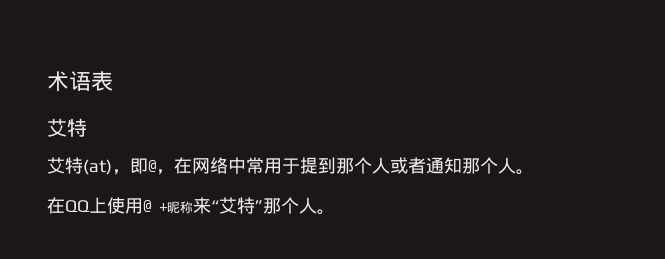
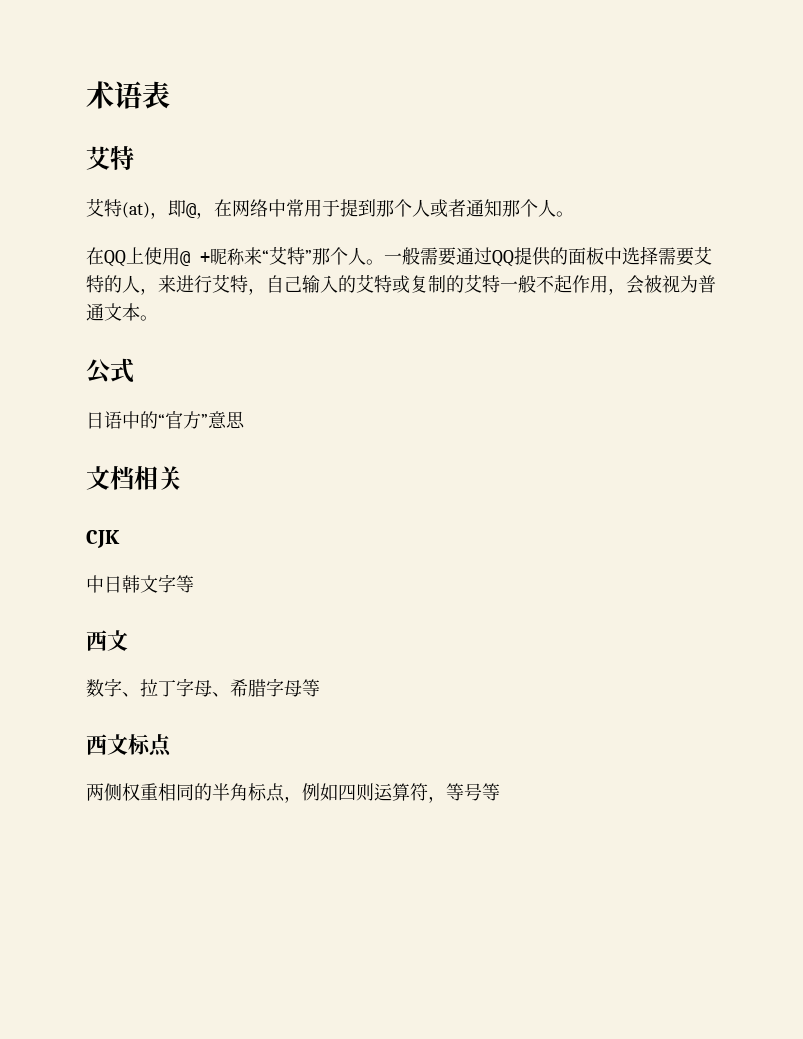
(335, 212) none -> [384,246,712,267] [86,275,716,295] [86,303,158,321] [86,358,134,384] [86,411,245,429] [86,466,182,490] [86,530,120,548] [86,574,194,593] [86,630,128,651] [86,678,320,697] [86,734,172,757] [86,783,500,803] 一般需要通过QQ提供的面板中选择需要艾特的人，来进行艾特，自己输入的艾特或复制的艾特一般不起作用，会被视为普通文本。 // 公式 // 日语中的“官方”意思 // 文档相关 // CJK // 中日韩文字等 // 西文 // 数字、拉丁字母、希腊字母等 // 西文标点 // 两侧权重相同的半角标点，例如四则运算符，等号等

